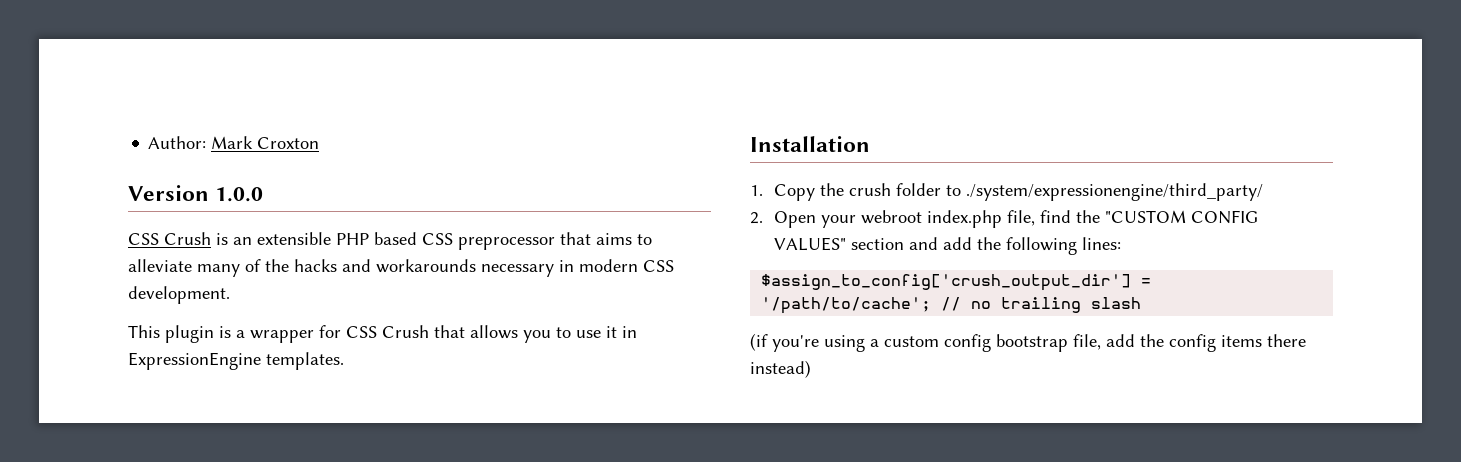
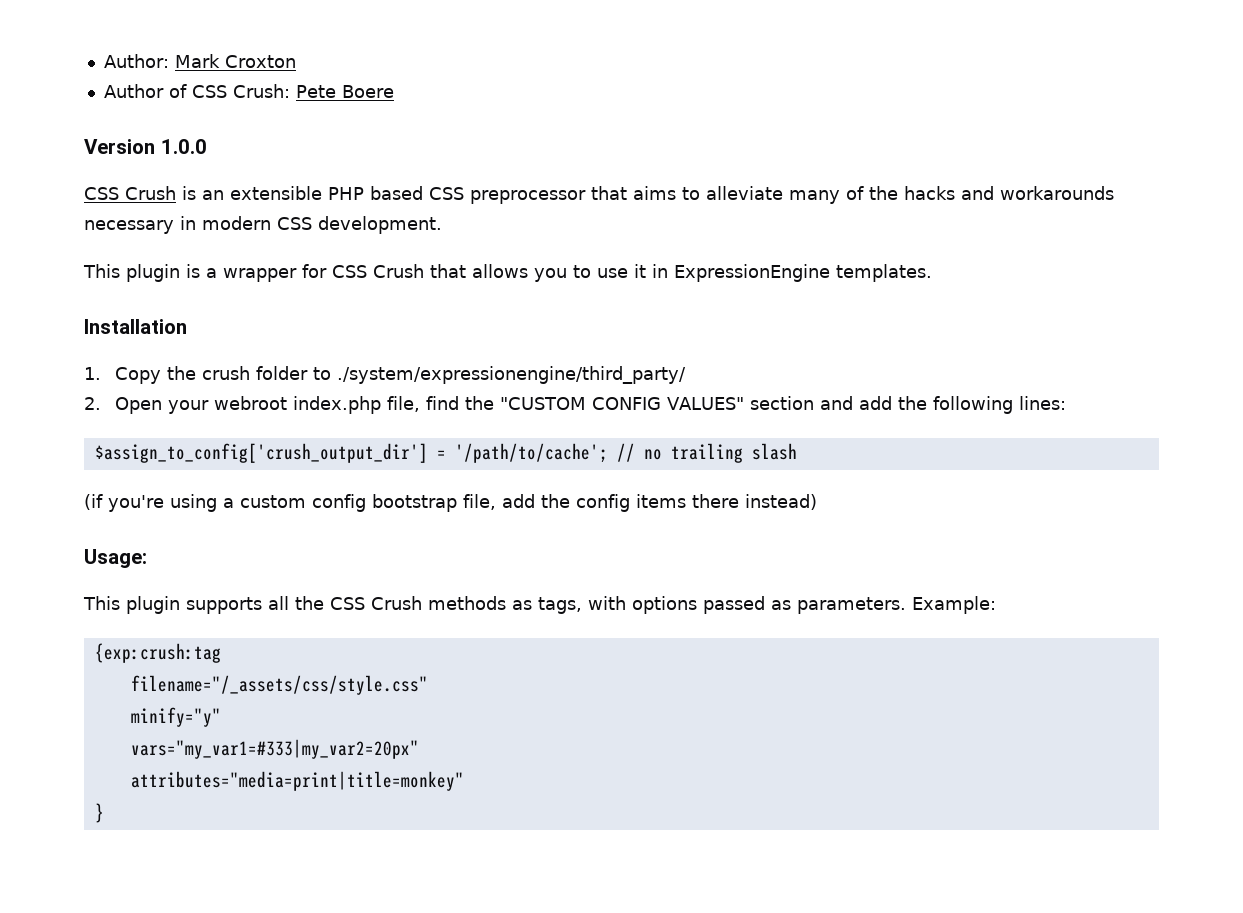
(320, 143) none -> [103,84,394,98] // Author of CSS Crush: Pete Boere
(811, 369) none -> [84,549,147,568] [83,596,996,614] [94,643,221,663] [130,675,428,695] [130,707,221,727] [130,739,419,759] [130,771,464,791] [94,803,104,823] // Usage: // This plugin supports all the CSS Crush methods as tags, with options passed as parameters. Example: // {exp:crush:tag // filename="/_assets/css/style.css" // minify="y" // vars="my_var1=#333|my_var2=20px" // attributes="media=print|title=monkey" // }

